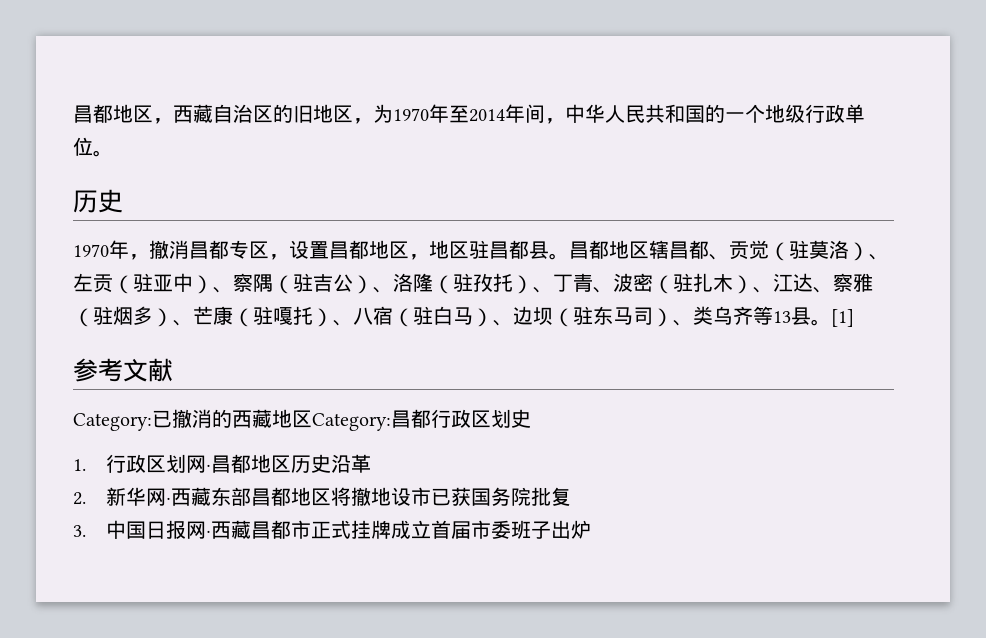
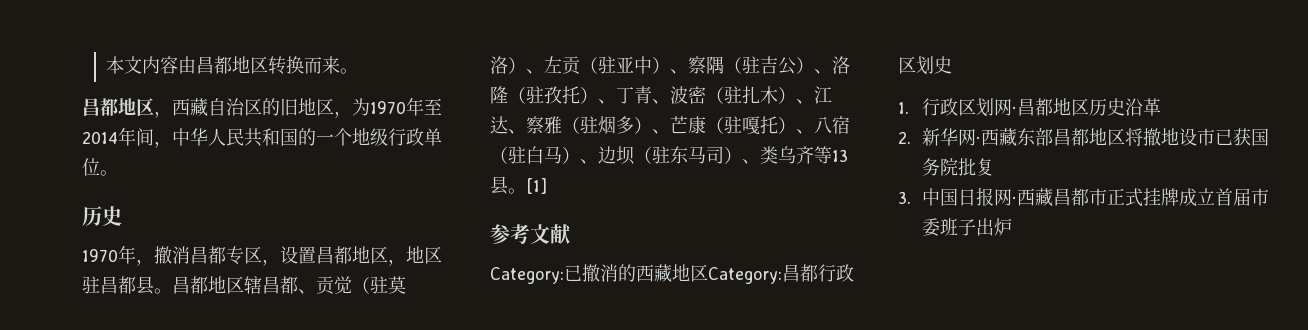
(73, 114) none -> [106,56,359,75] 本文内容由昌都地区转换而来。 //

